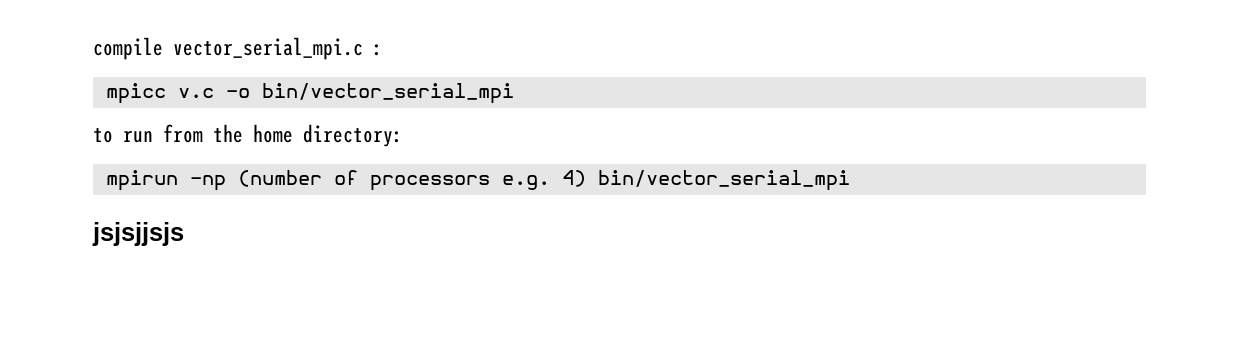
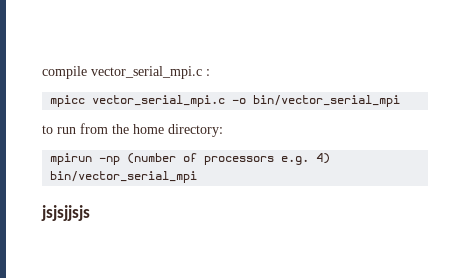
[177,88,214,98] v.c -> [92,95,226,107] vector_serial_mpi.c

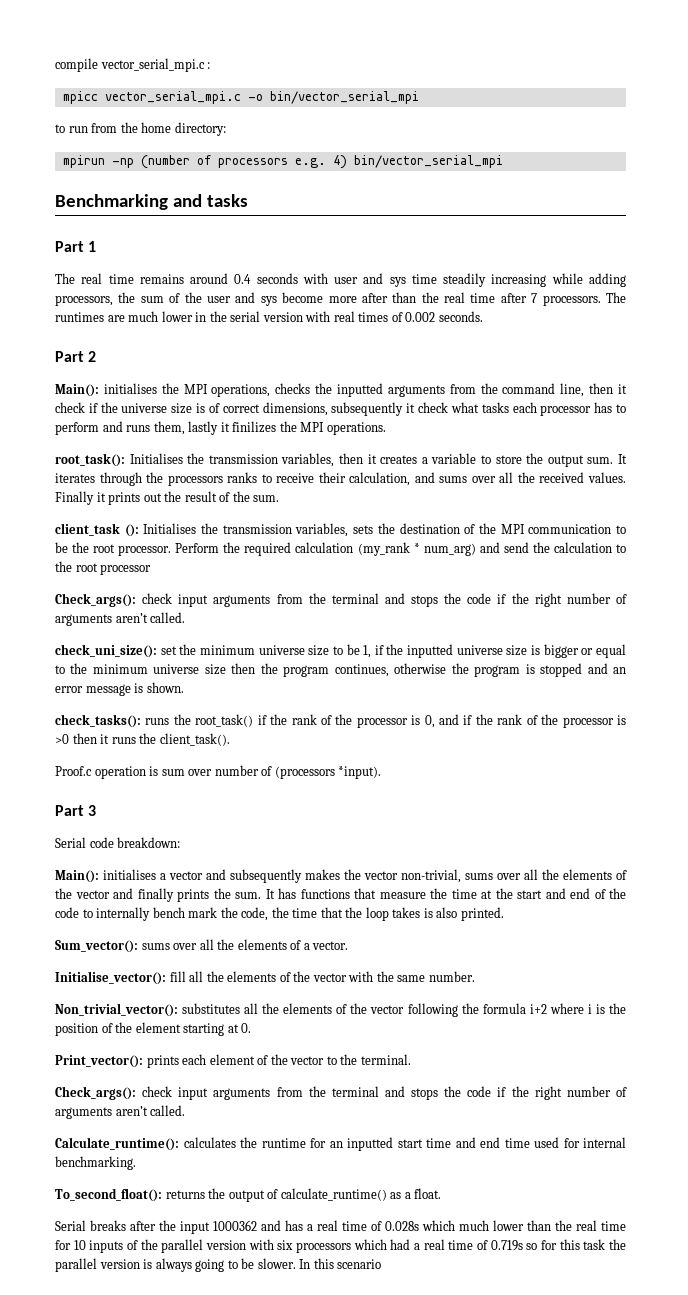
[41,205,90,221] jsjsjjsjs -> [55,194,248,210] [55,241,97,252] [55,273,626,287] [55,292,627,306] [55,311,483,322] [55,351,97,362] [55,383,627,397] [55,402,626,416] [55,421,386,435] [55,453,628,467] [55,472,627,486] [55,491,280,505] [55,523,626,537] [55,542,627,556] [55,561,152,575] [55,593,627,607] [55,612,186,626] [55,644,626,658] [55,663,627,677] [55,682,184,696] [55,714,627,728] [55,733,230,746] [55,765,382,779] [55,805,97,816] [55,837,181,848] [55,869,627,883] [55,888,626,902] [55,907,504,921] [55,939,349,953] [55,971,475,985] [55,1003,627,1017] [55,1022,252,1036] [55,1054,411,1068] [55,1086,627,1100] [55,1105,186,1119] [55,1137,626,1151] [55,1156,136,1170] [55,1188,442,1202] [55,1220,626,1234] [55,1239,627,1253] [55,1258,382,1272] Benchmarking and tasks // Part 1 // The real time remains around 0.4 seconds with user and sys time steadily increasing while adding processors, the sum of the user and sys become more after than the real time after 7 processors. The runtimes are much lower in the serial version with real times of 0.002 seconds. // Part 2 // Main(): initialises the MPI operations, checks the inputted arguments from the command line, then it check if the universe size is of correct dimensions, subsequently it check what tasks each processor has to perform and runs them, lastly it finilizes the MPI operations. // root_task(): Initialises the transmission variables, then it creates a variable to store the output sum. It iterates through the processors ranks to receive their calculation, and sums over all the received values. Finally it prints out the result of the sum. // client_task (): Initialises the transmission variables, sets the destination of the MPI communication to be the root processor. Perform the required calculation (my_rank * num_arg) and send the calculation to the root processor // Check_args(): check input arguments from the terminal and stops the code if the right number of arguments aren’t called. // check_uni_size(): set the minimum universe size to be 1, if the inputted universe size is bigger or equal to the minimum universe size then the program continues, otherwise the program is stopped and an error message is shown. // check_tasks(): runs the root_task() if the rank of the processor is 0, and if the rank of the processor is >0 then it runs the client_task(). // Proof.c operation is sum over number of (processors *input). // Part 3 // Serial code breakdown: // Main(): initialises a vector and subsequently makes the vector non-trivial, sums over all the elements of the vector and finally prints the sum. It has functions that measure the time at the start and end of the code to internally bench mark the code, the time that the loop takes is also printed. // Sum_vector(): sums over all the elements of a vector. // Initialise_vector(): fill all the elements of the vector with the same number. // Non_trivial_vector(): substitutes all the elements of the vector following the formula i+2 where i is the position of the element starting at 0. // Print_vector(): prints each element of the vector to the terminal. // Check_args(): check input arguments from the terminal and stops the code if the right number of arguments aren’t called. // Calculate_runtime(): calculates the runtime for an inputted start time and end time used for internal benchmarking. // To_second_float(): returns the output of calculate_runtime() as a float. // Serial breaks after the input 1000362 and has a real time of 0.028s which much lower than the real time for 10 inputs of the parallel version with six processors which had a real time of 0.719s so for this task the parallel version is always going to be slower. In this scenario

